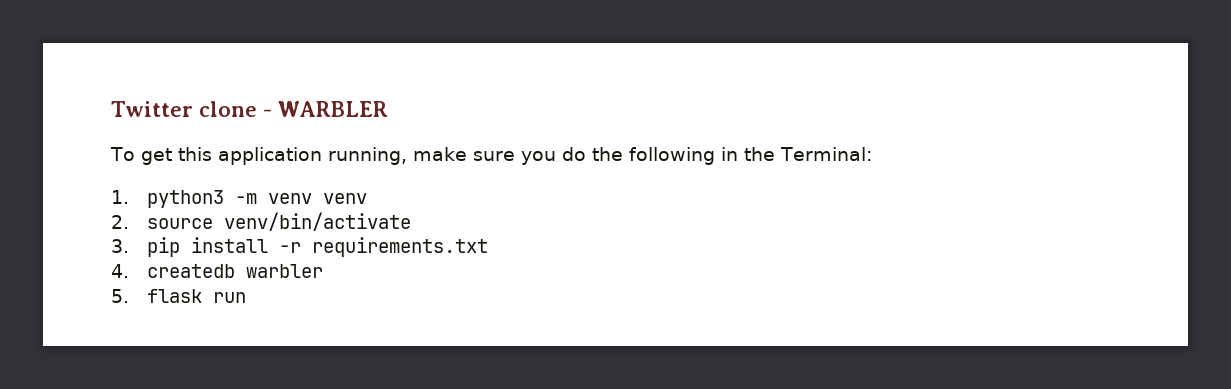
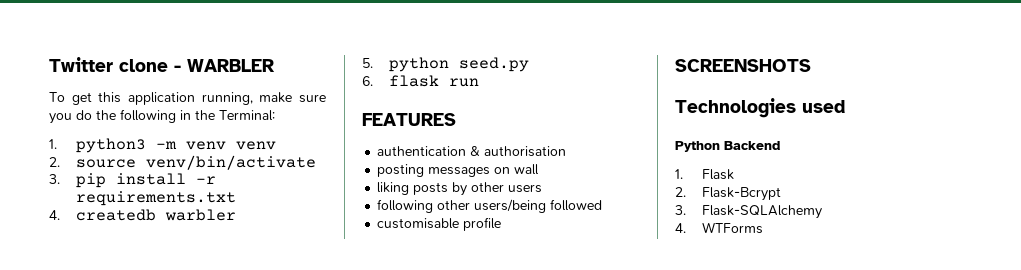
(129, 296) none -> [389,57,530,72] [362,76,373,86] python seed.py // 6.
(247, 297) none -> [362,113,456,126] [377,146,567,157] [377,164,540,177] [377,182,543,196] [377,199,603,213] [377,217,502,231] [675,59,811,72] [675,98,845,118] [675,141,780,152] [675,169,735,180] [675,187,782,201] [675,205,823,219] [675,222,764,234] // FEATURES // authentication & authorisation // posting messages on wall // liking posts by other users // following other users/being followed // customisable profile // SCREENSHOTS // Technologies used // Python Backend // 1. Flask // 2. Flask-Bcrypt // 3. Flask-SQLAlchemy // 4. WTForms

